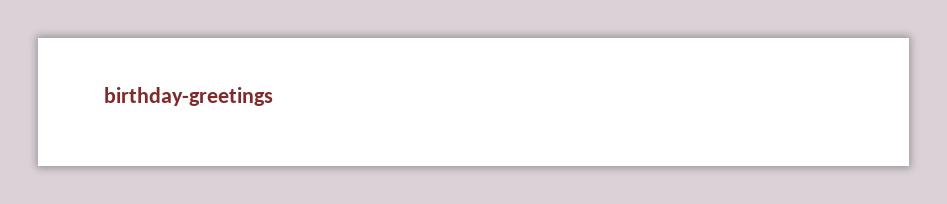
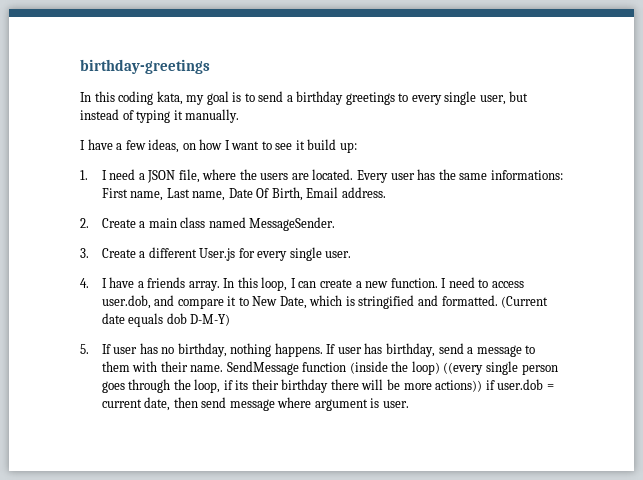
(273, 96) none -> [80,91,529,105] [80,109,240,123] [80,139,357,153] [80,169,563,183] [101,187,386,201] [80,217,336,231] [80,247,352,261] [80,277,524,291] [101,295,549,309] [101,313,231,327] [80,343,536,357] [101,361,558,375] [101,379,554,393] [101,397,409,411] // In this coding kata, my goal is to send a birthday greetings to every single user, but instead of typing it manually. // I have a few ideas, on how I want to see it build up: // 1. I need a JSON file, where the users are located. Every user has the same informations: First name, Last name, Date Of Birth, Email address. // 2. Create a main class named MessageSender. // 3. Create a different User.js for every single user. // 4. I have a friends array. In this loop, I can create a new function. I need to access user.dob, and compare it to New Date, which is stringified and formatted. (Current date equals dob D-M-Y) // 5. If user has no birthday, nothing happens. If user has birthday, send a message to them with their name. SendMessage function (inside the loop) ((every single person goes through the loop, if its their birthday there will be more actions)) if user.dob = current date, then send message where argument is user.

